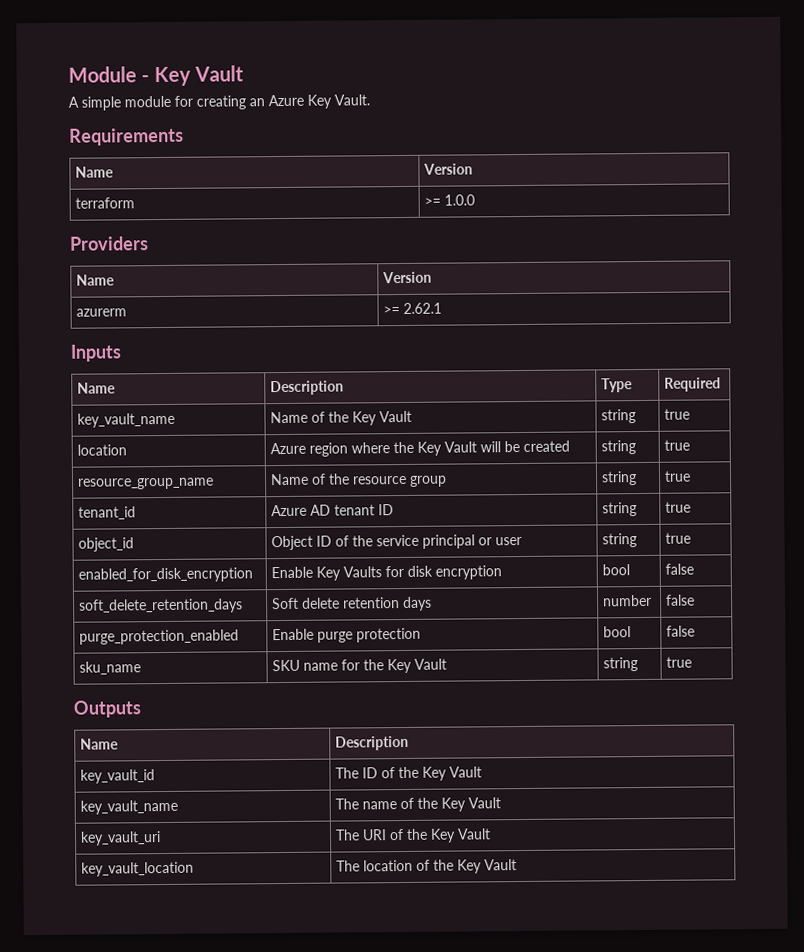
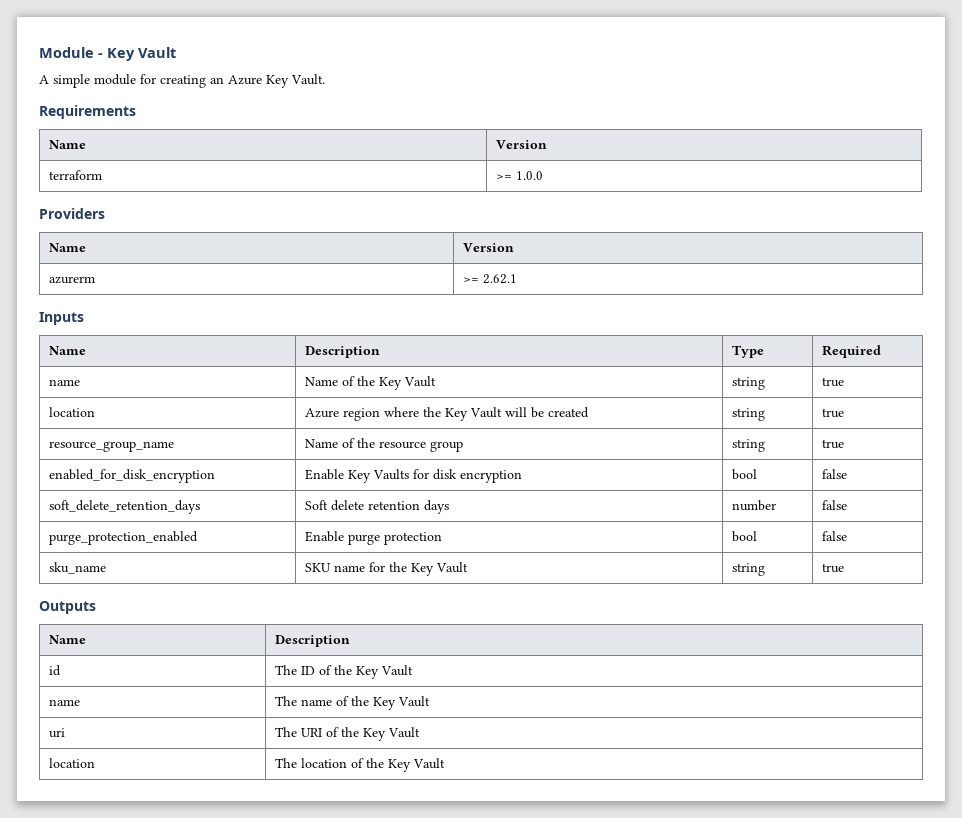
[76,412,175,428] key_vault_name -> [48,379,80,386] name
[77,506,136,520] [270,504,394,517] [601,502,637,517] [664,501,691,513] [77,537,134,552] [270,534,522,551] [601,533,637,548] [664,532,691,544] // tenant_id | Azure AD tenant ID | string | true // object_id | Object ID of the service principal or user | string | true -> (844, 444) none
[79,769,155,784] key_vault_id -> [48,665,61,676] id
[79,799,178,815] key_vault_name -> [48,699,80,706] name
[79,831,161,846] key_vault_uri -> [48,728,65,738] uri
[80,861,194,877] key_vault_location -> [48,758,95,768] location

